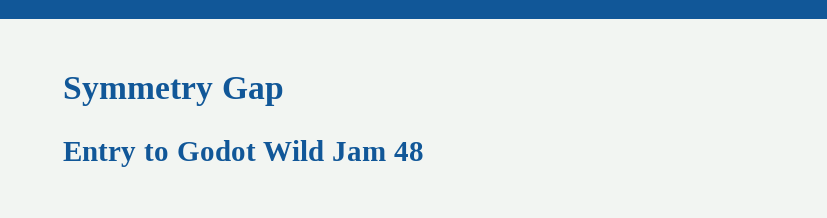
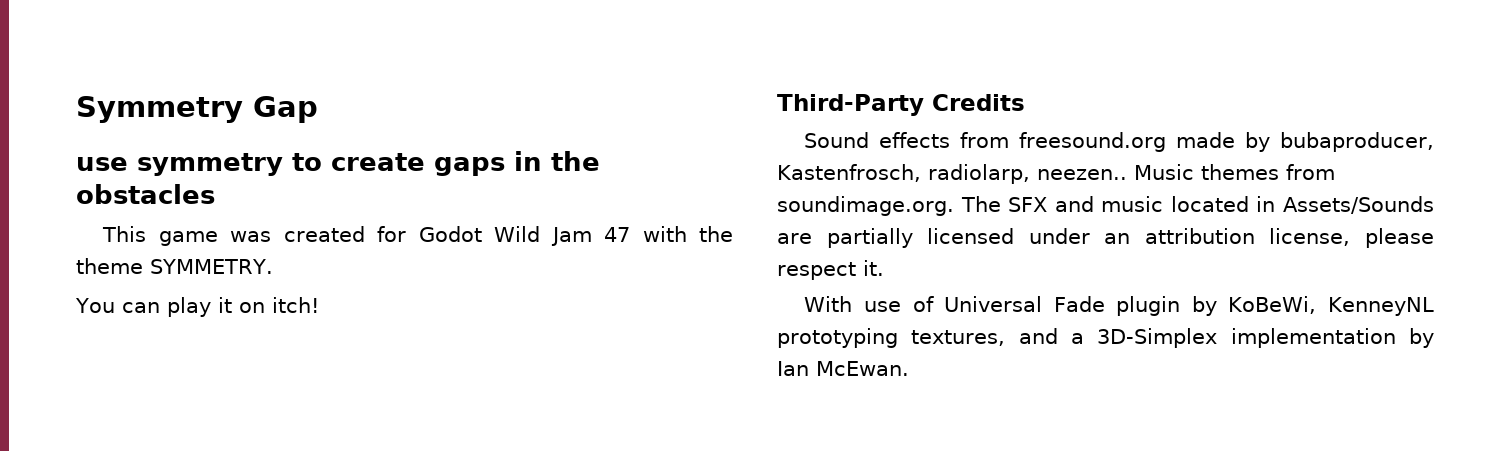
[63,140,425,167] Entry to Godot Wild Jam 48 -> [76,151,600,176] [76,184,215,204] [102,226,734,246] [76,258,273,274] [75,297,319,317] [777,94,1025,116] [804,132,1434,152] [777,164,1335,184] [777,196,1434,216] [777,228,1434,248] [777,260,884,280] [804,296,1435,316] [777,328,1434,348] [777,361,909,376] use symmetry to create gaps in the obstacles // This game was created for Godot Wild Jam 47 with the theme SYMMETRY. // You can play it on itch! // Third-Party Credits // Sound effects from freesound.org made by bubaproducer, Kastenfrosch, radiolarp, neezen.. Music themes from soundimage.org. The SFX and music located in Assets/Sounds are partially licensed under an attribution license, please respect it. // With use of Universal Fade plugin by KoBeWi, KenneyNL prototyping textures, and a 3D-Simplex implementation by Ian McEwan.

